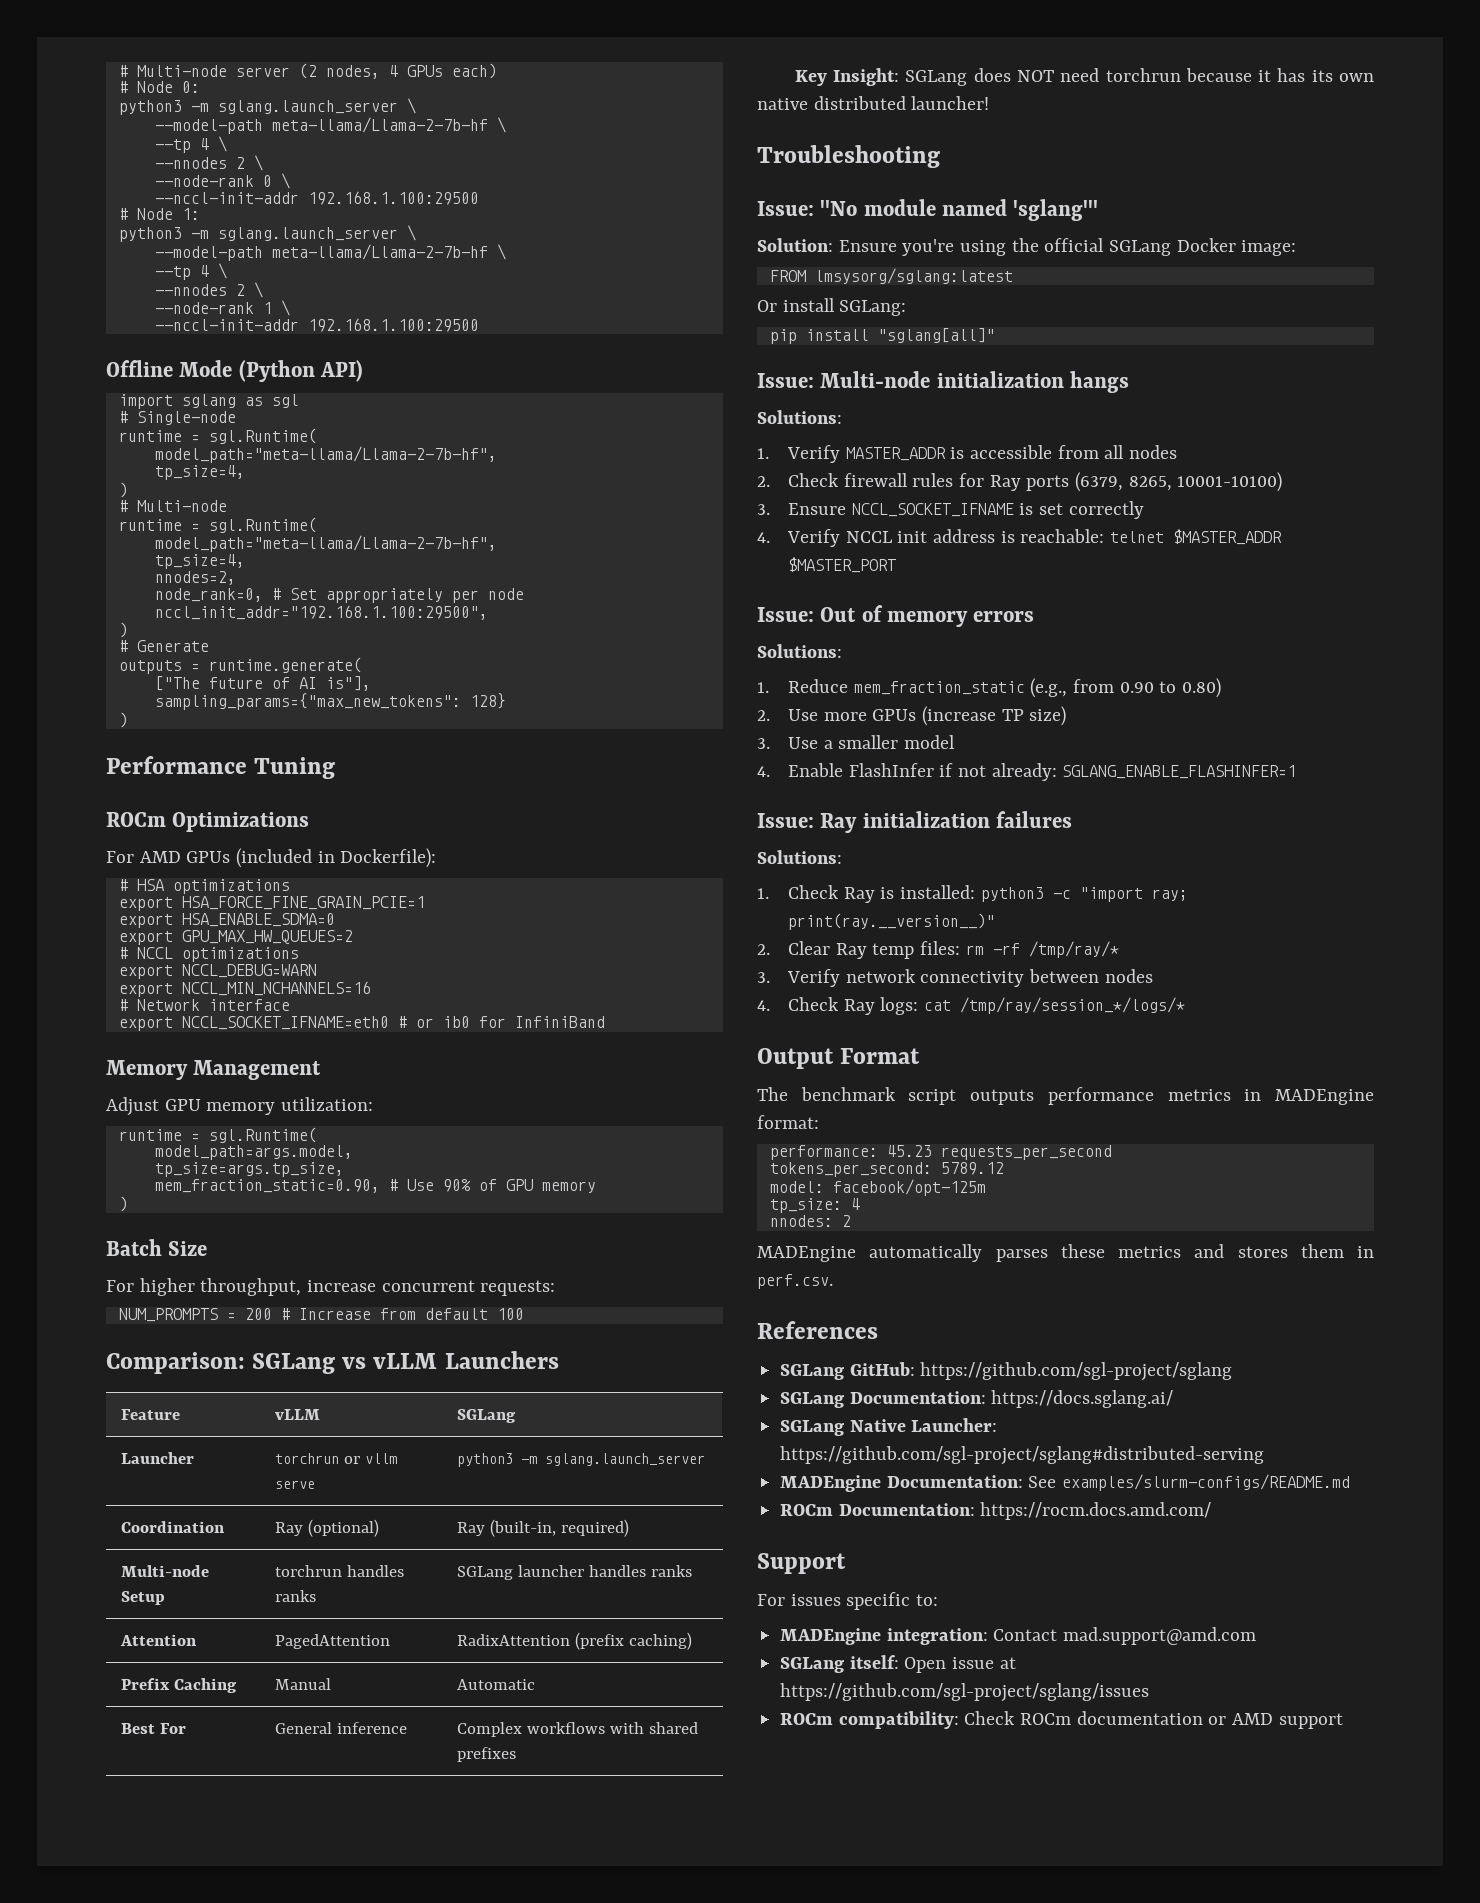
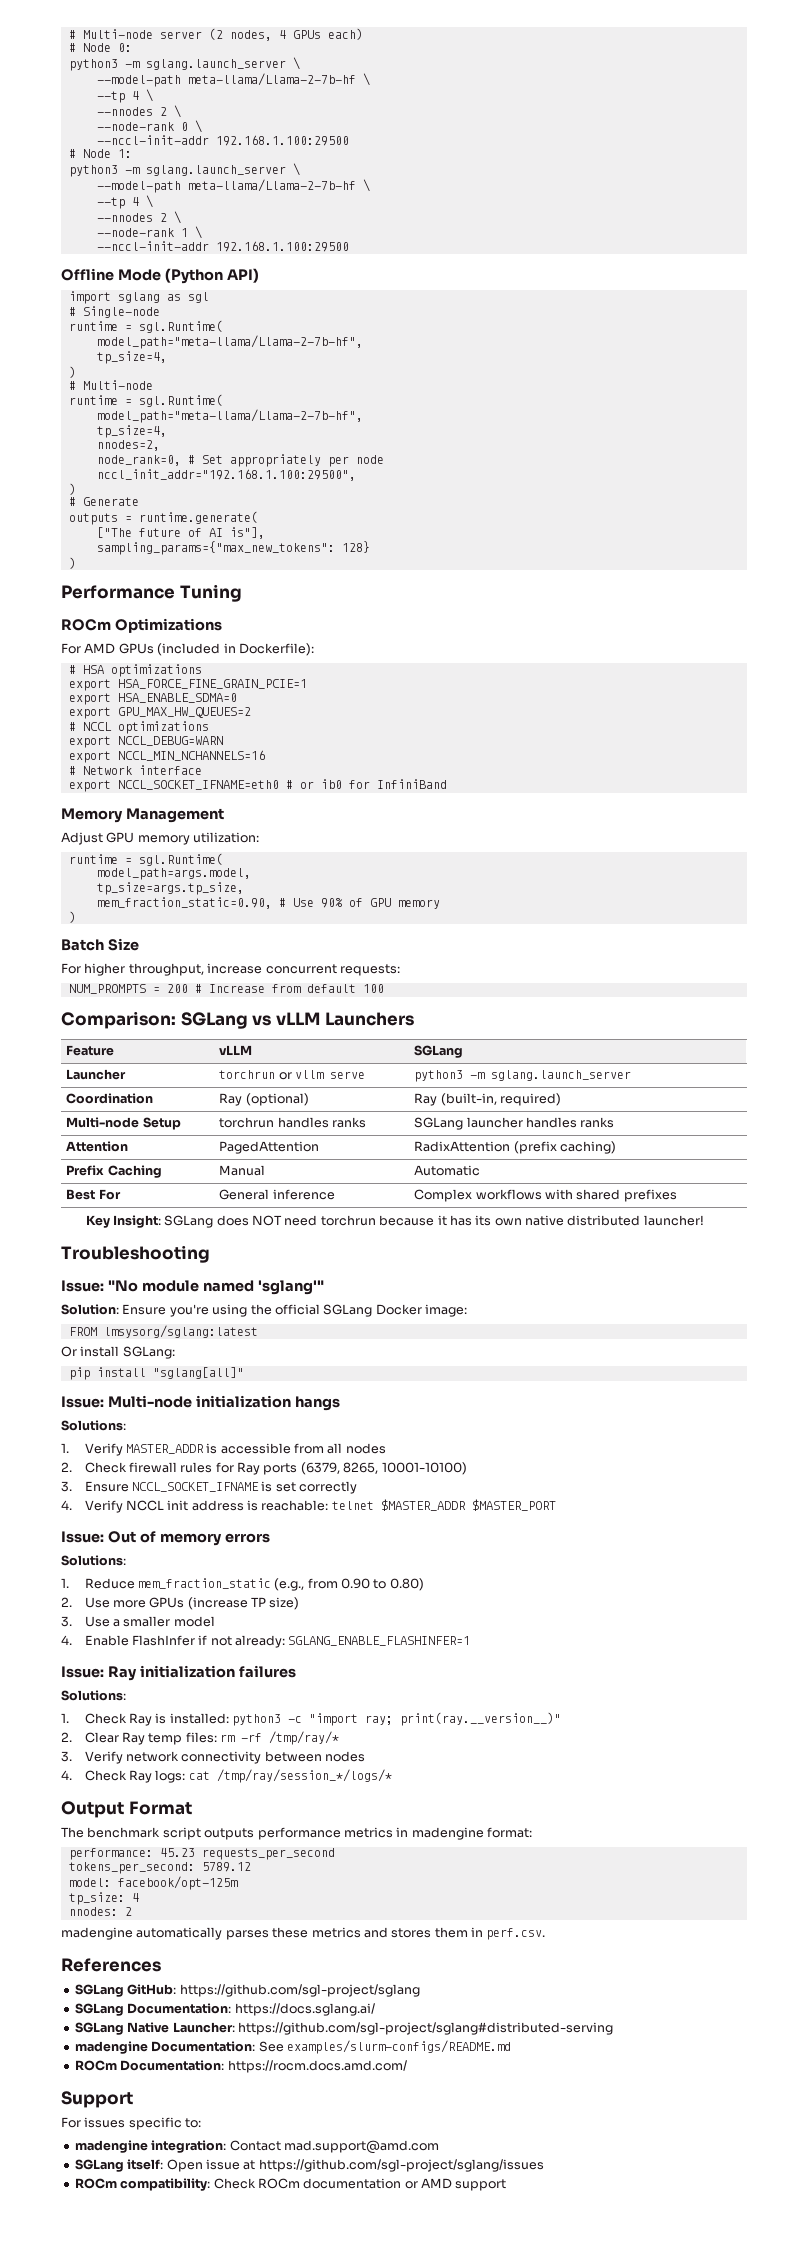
[1275,1089,1374,1105] MADEngine -> [411,1827,484,1840] madengine
[757,1246,856,1262] MADEngine -> [61,1927,133,1940] madengine
[780,1475,882,1492] MADEngine -> [74,2041,148,2054] madengine
[780,1628,882,1645] MADEngine -> [74,2140,148,2153] madengine

